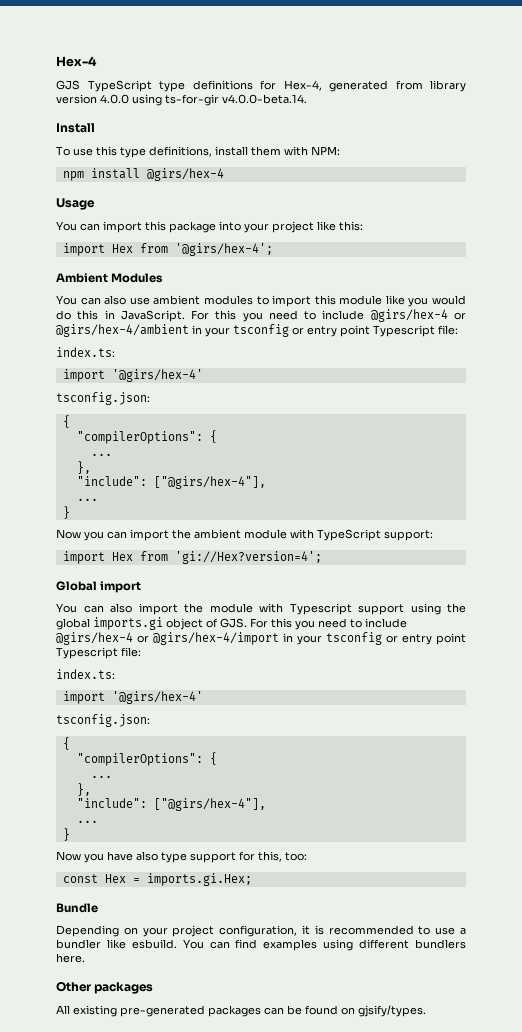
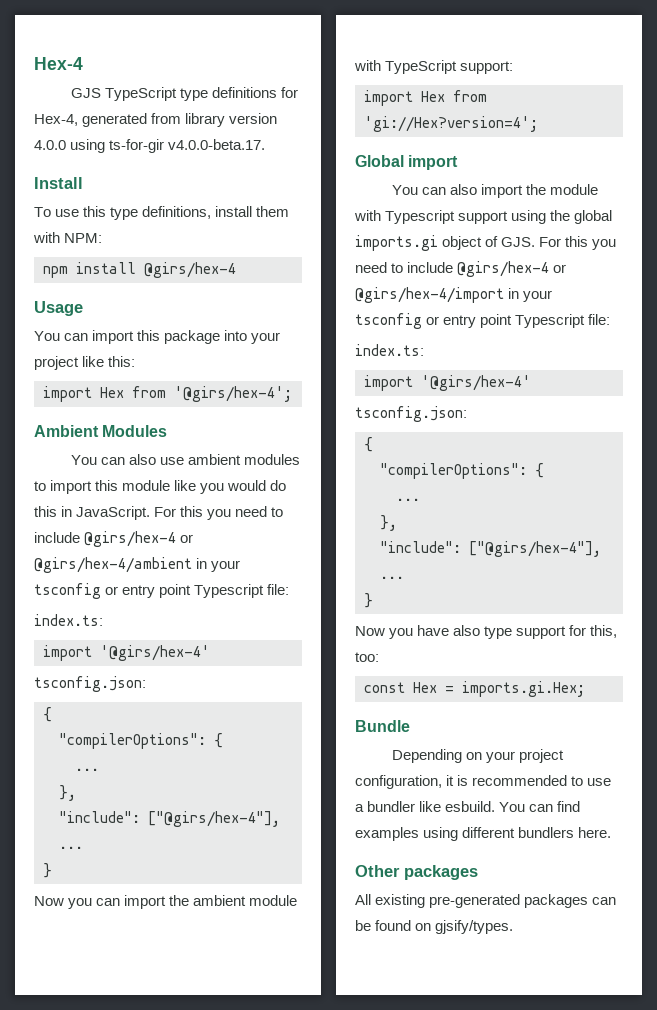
[222,94,307,104] v4.0.0-beta.14. -> [168,139,266,150] v4.0.0-beta.17.

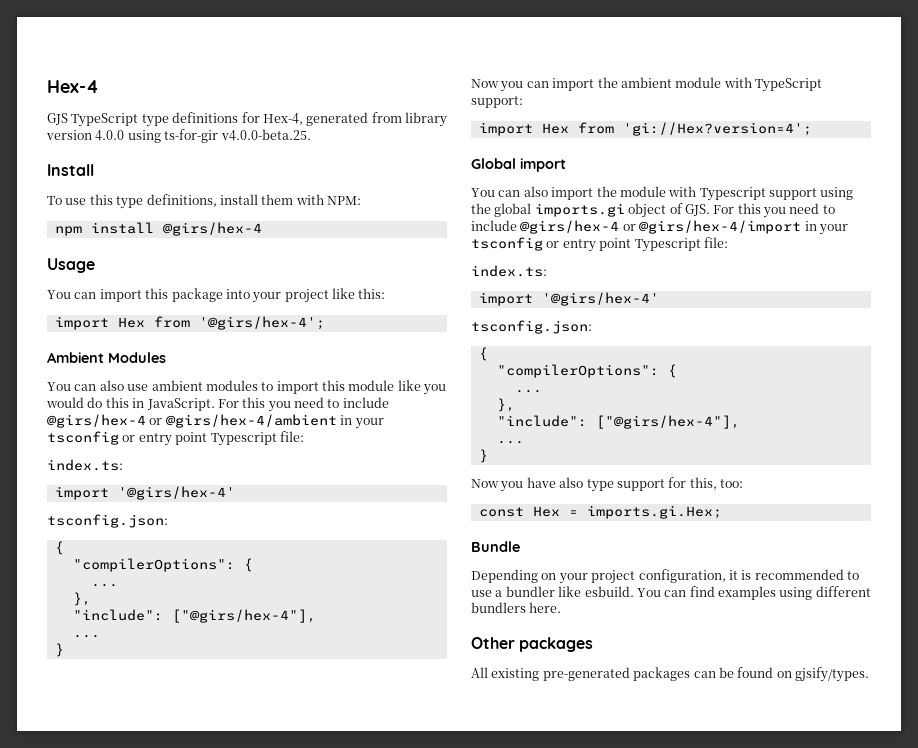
[168,139,266,150] v4.0.0-beta.17. -> [220,129,311,141] v4.0.0-beta.25.

